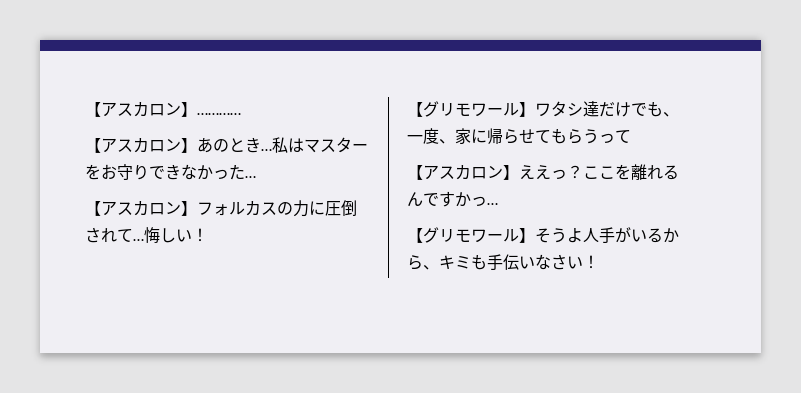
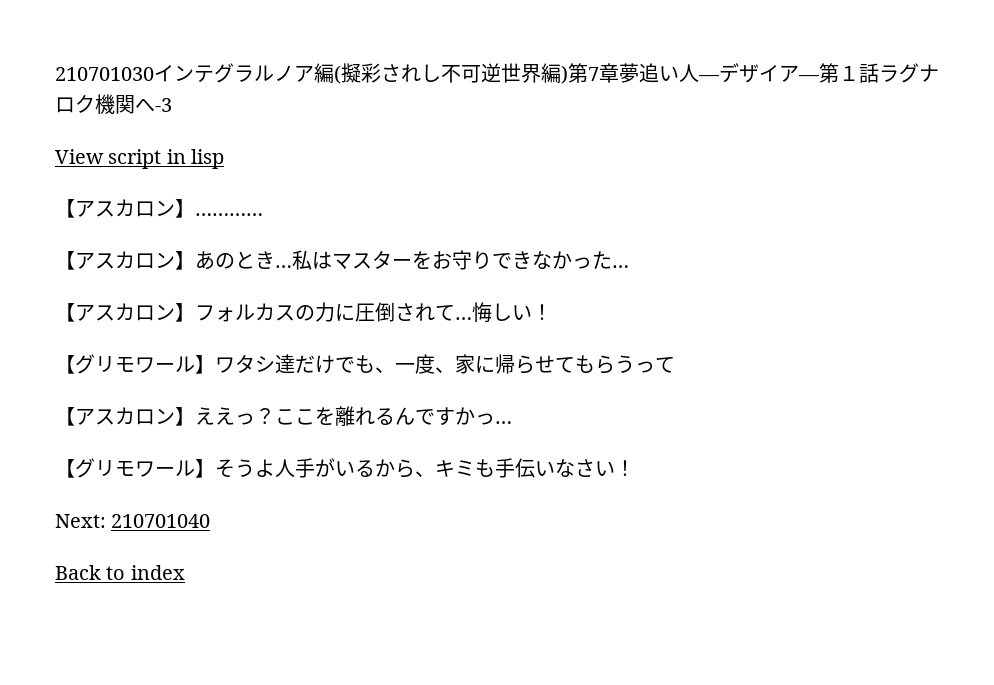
(85, 109) none -> [55,63,939,84] [55,94,172,114] [55,149,225,169] 210701030インテグラルノア編(擬彩されし不可逆世界編)第7章夢追い人―デザイア―第１話ラグナロク機関へ-3 // View script in lisp //
(599, 262) none -> [55,514,211,528] [55,565,185,580] // Next: 210701040 // Back to index

